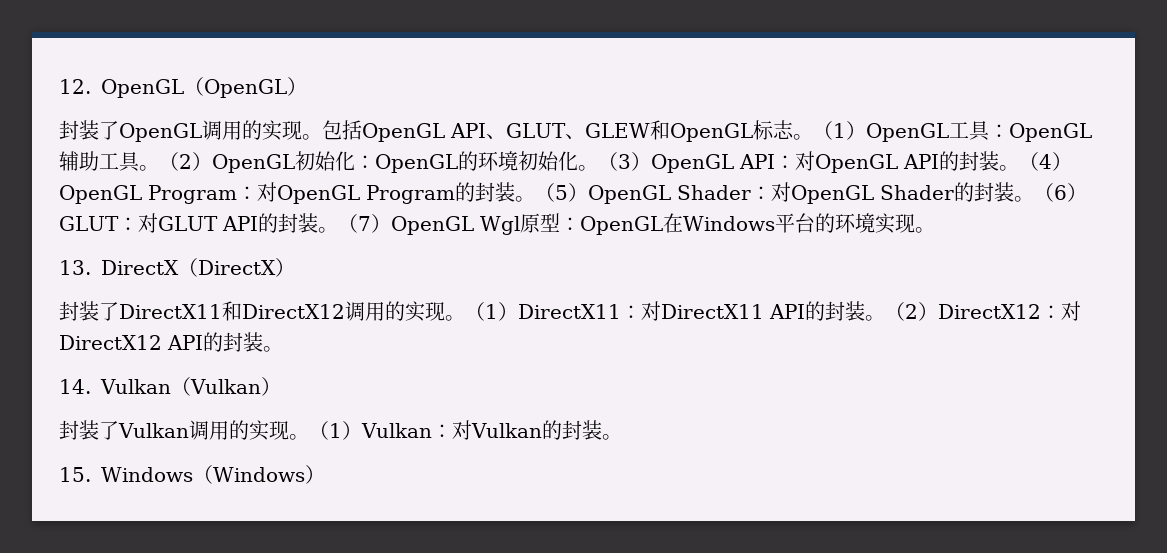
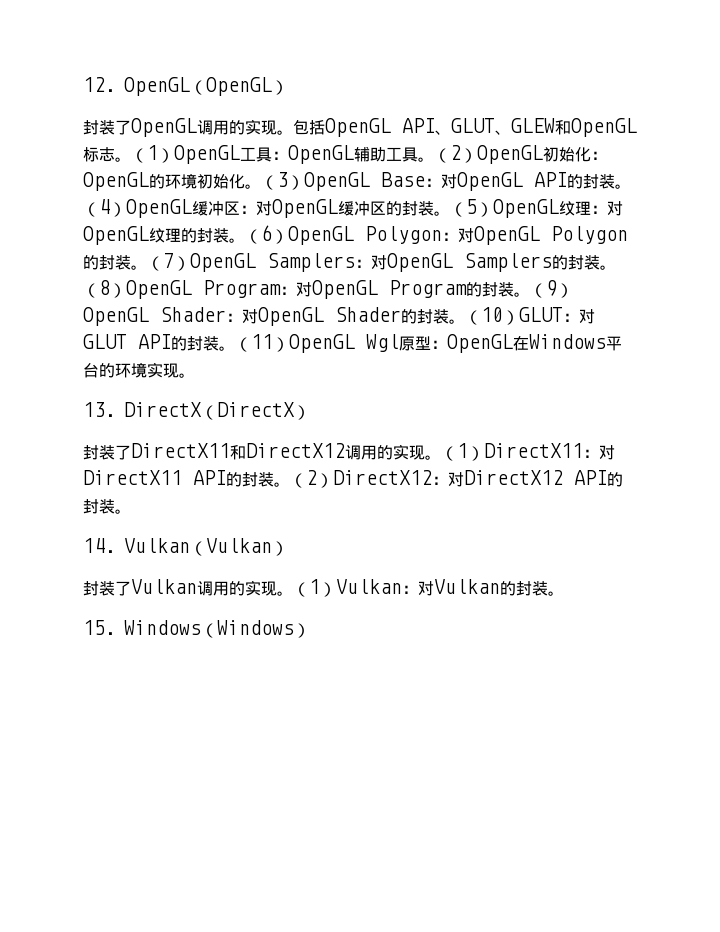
[739,154,775,169] API -> [381,172,425,187] Base
(142, 194) none -> [192,199,623,218] [83,225,628,245] [83,253,616,272] [83,280,192,299] 缓冲区：对OpenGL缓冲区的封装。（5）OpenGL纹理：对OpenGL纹理的封装。（6）OpenGL Polygon：对OpenGL Polygon的封装。（7）OpenGL Samplers：对OpenGL Samplers的封装。（8）OpenGL
[555,185,568,200] 5 -> [546,280,557,296] 9
[1054,185,1067,200] 6 -> [481,307,503,322] 10
[357,216,371,231] 7 -> [251,334,273,349] 11

